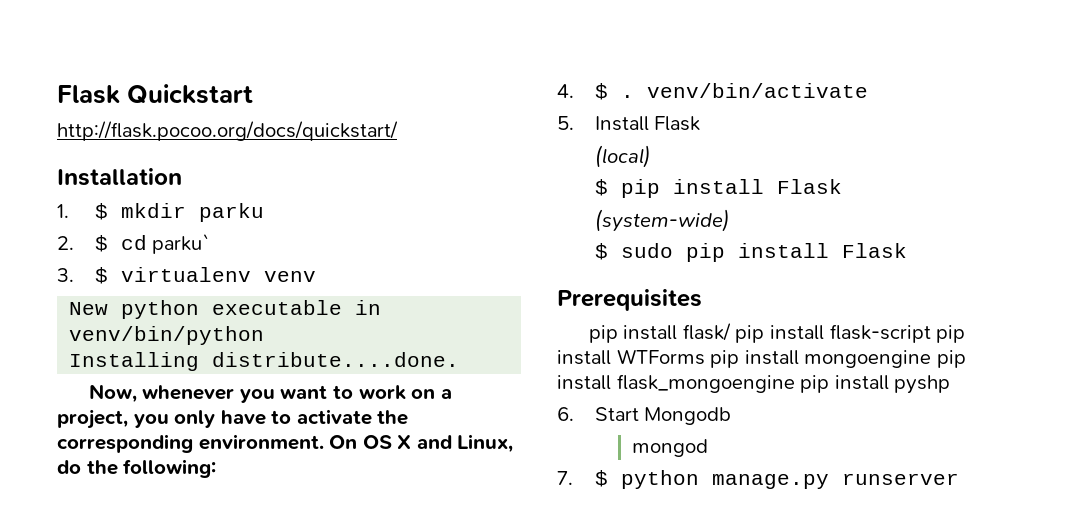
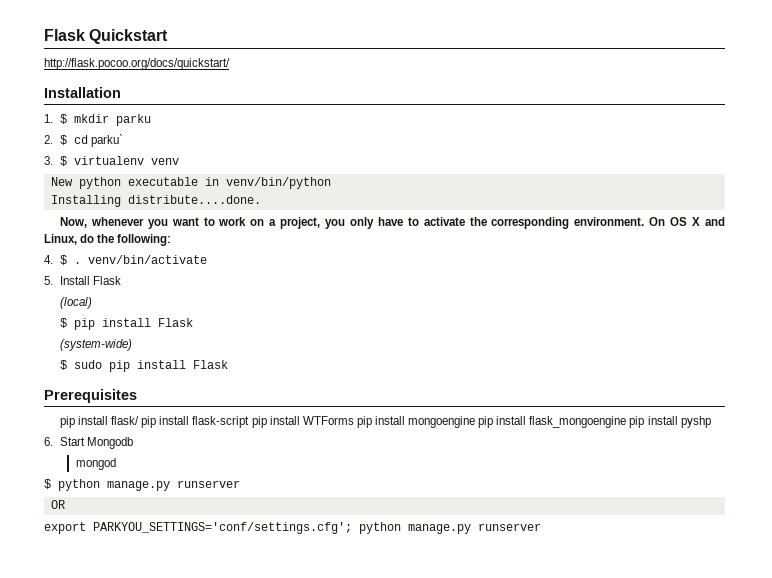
[557,471,573,485] 7. -> (116, 464) none
(959, 479) none -> [50,500,65,509] [44,522,541,534] // OR // export PARKYOU_SETTINGS='conf/settings.cfg'; python manage.py runserver

